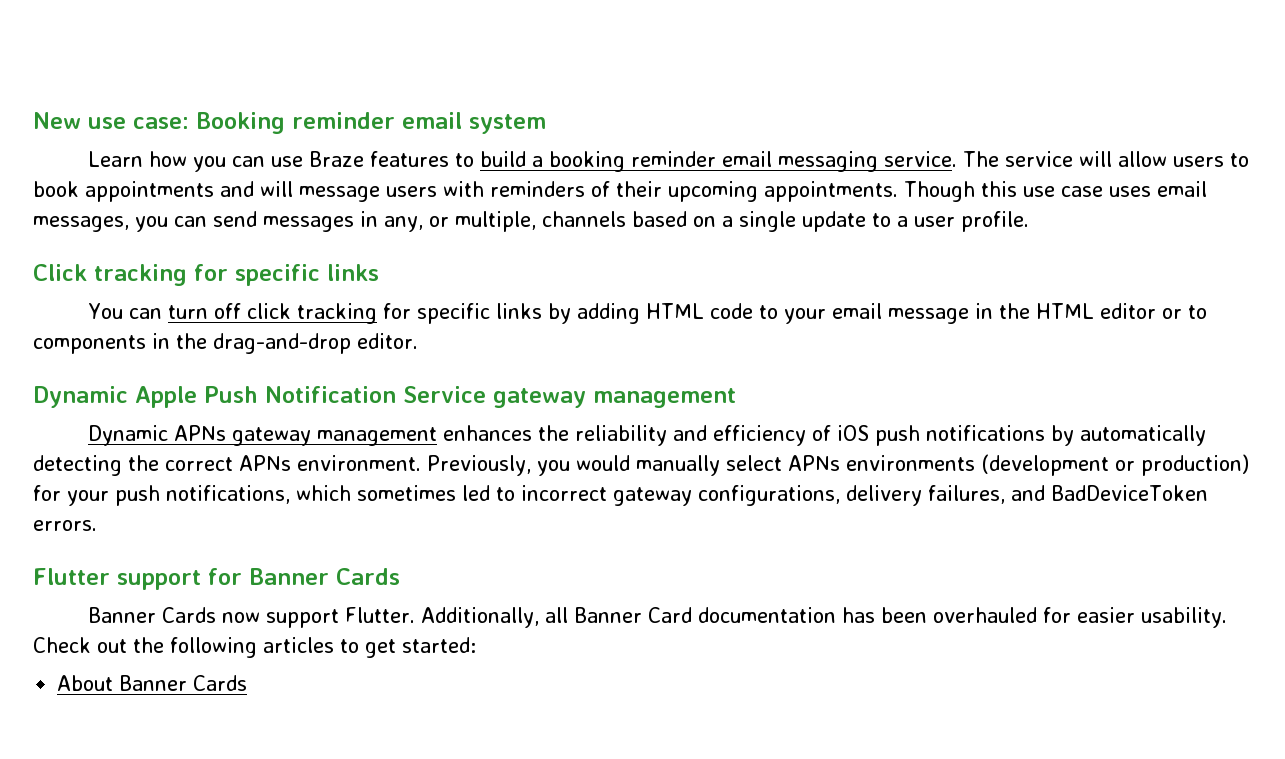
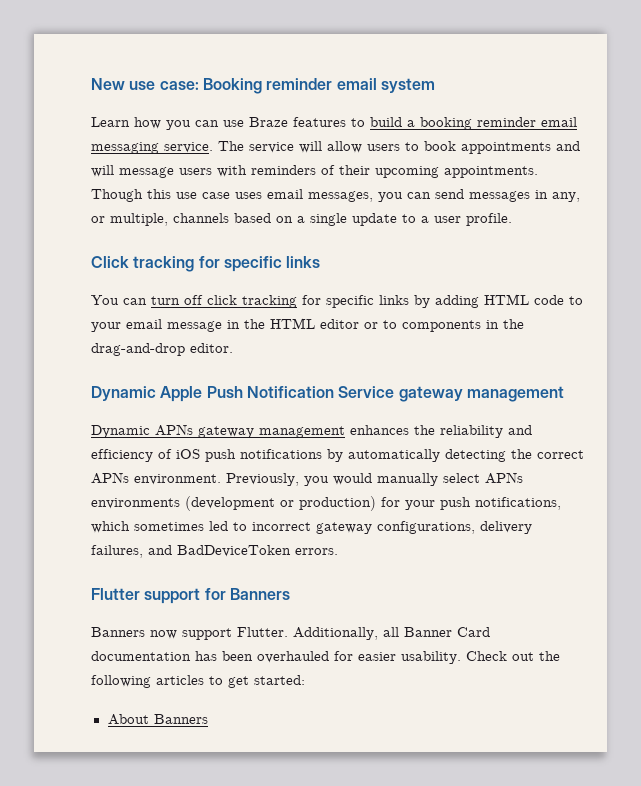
[249,568,400,585] [88,607,217,623] Banner Cards // Banner Cards -> [229,588,290,600] [91,627,145,637] Banners // Banners
[119,675,248,691] Banner Cards -> [153,714,208,724] Banners

